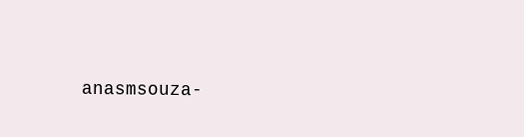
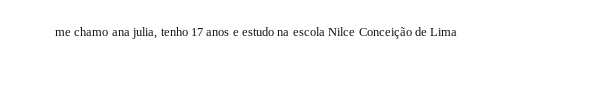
[81,83,203,96] anasmsouza- -> [55,27,458,39] me chamo ana julia, tenho 17 anos e estudo na escola Nilce Conceição de Lima

